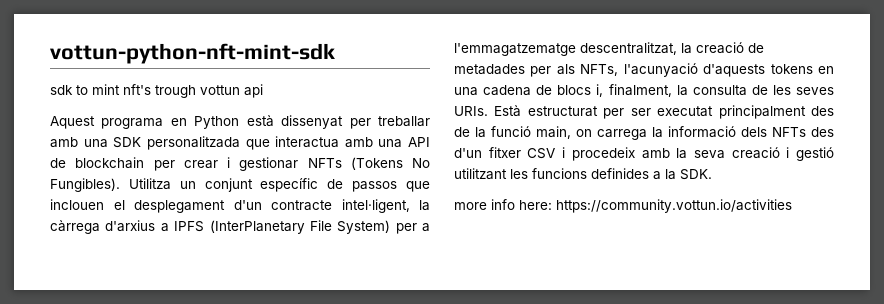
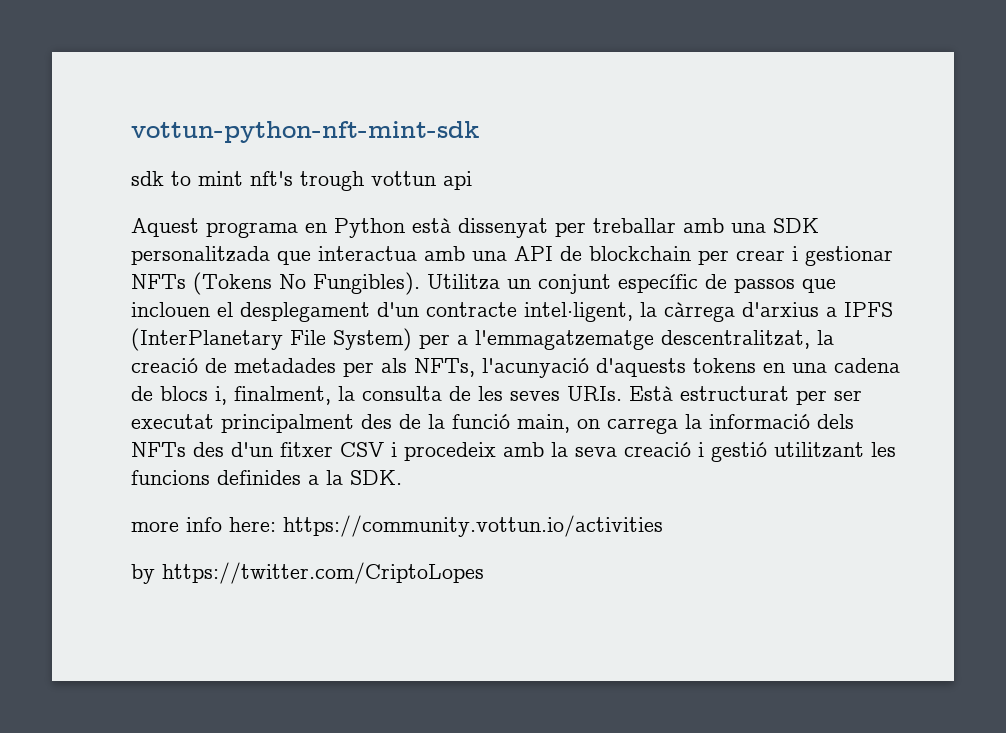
(792, 206) none -> [131,562,484,584] // by https://twitter.com/CriptoLopes

